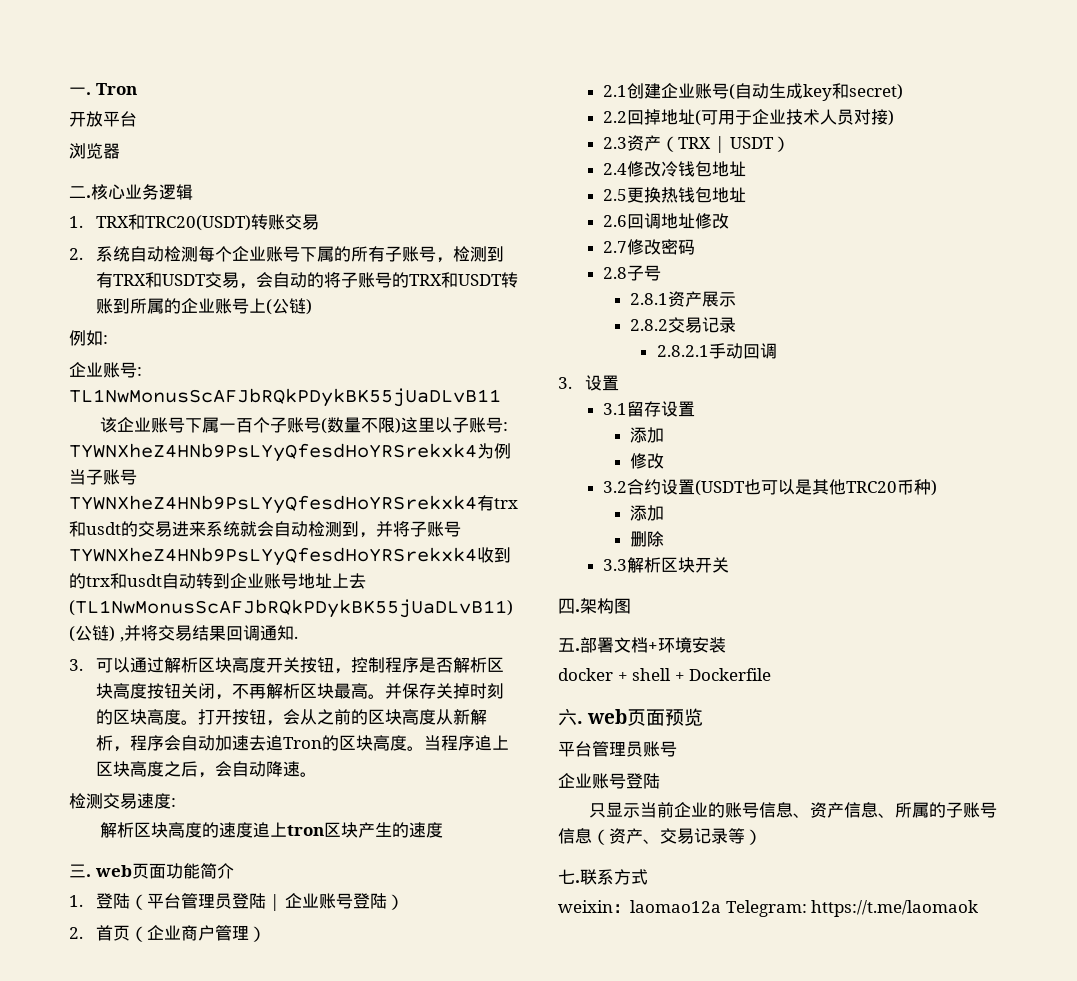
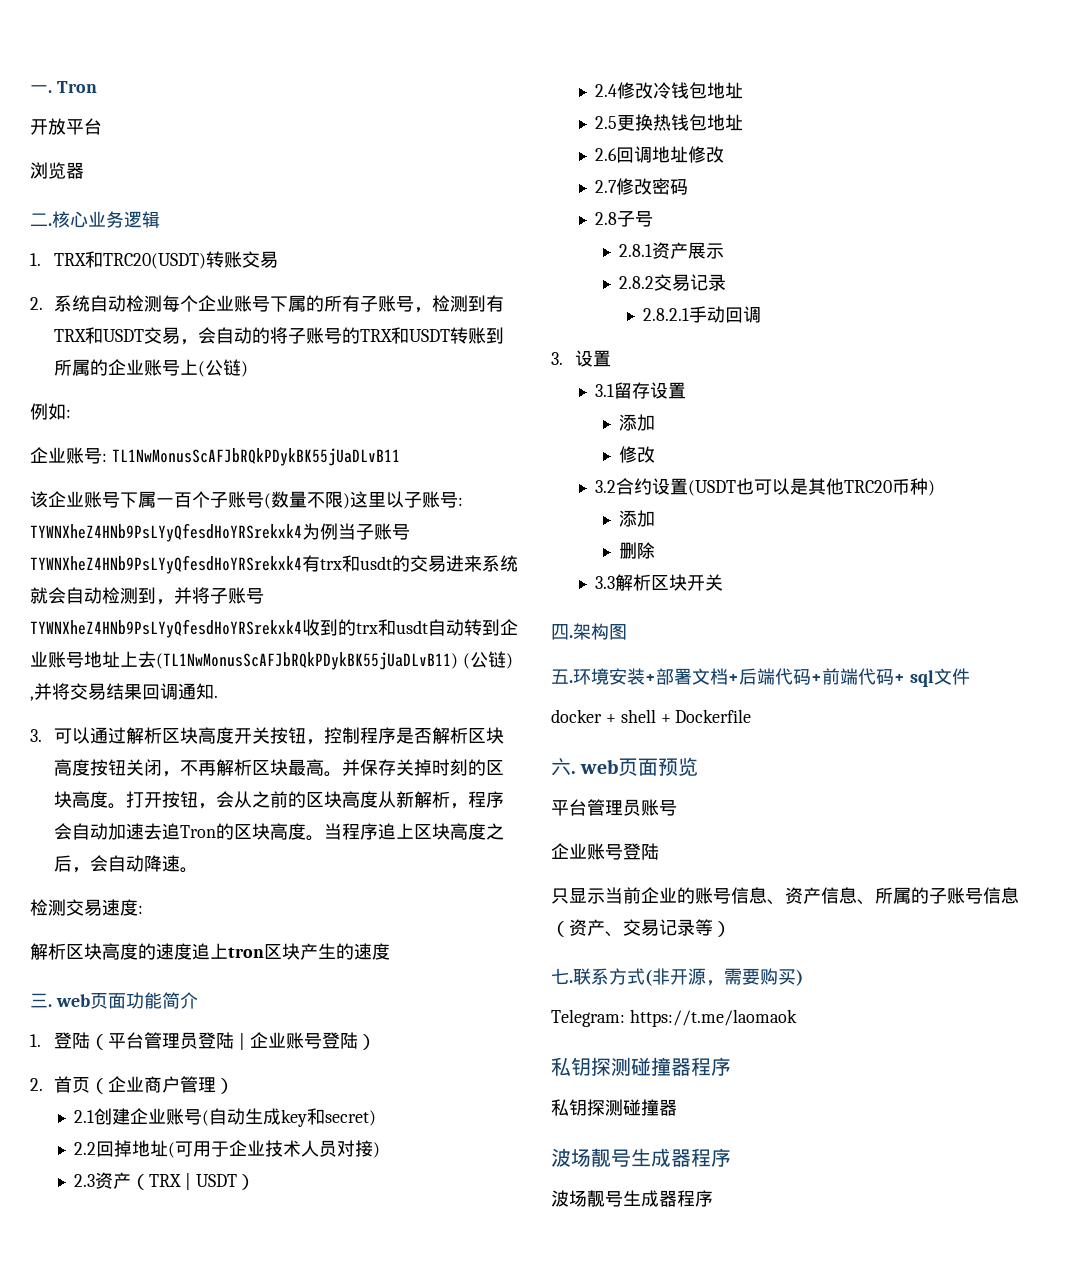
[580,637,726,653] 部署文档+环境安装 -> [573,668,970,687] 环境安装+部署文档+后端代码+前端代码+ sql文件
[558,900,979,917] // weixin：laomao12a Telegram: https://t.me/laomaok -> [645,968,803,986] [551,1009,797,1027] [551,1057,731,1076] [551,1099,677,1116] [551,1148,731,1167] [551,1190,713,1207] (非开源，需要购买) // Telegram: https://t.me/laomaok // 私钥探测碰撞器程序 // 私钥探测碰撞器 // 波场靓号生成器程序 // 波场靓号生成器程序

